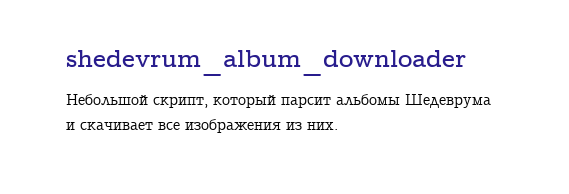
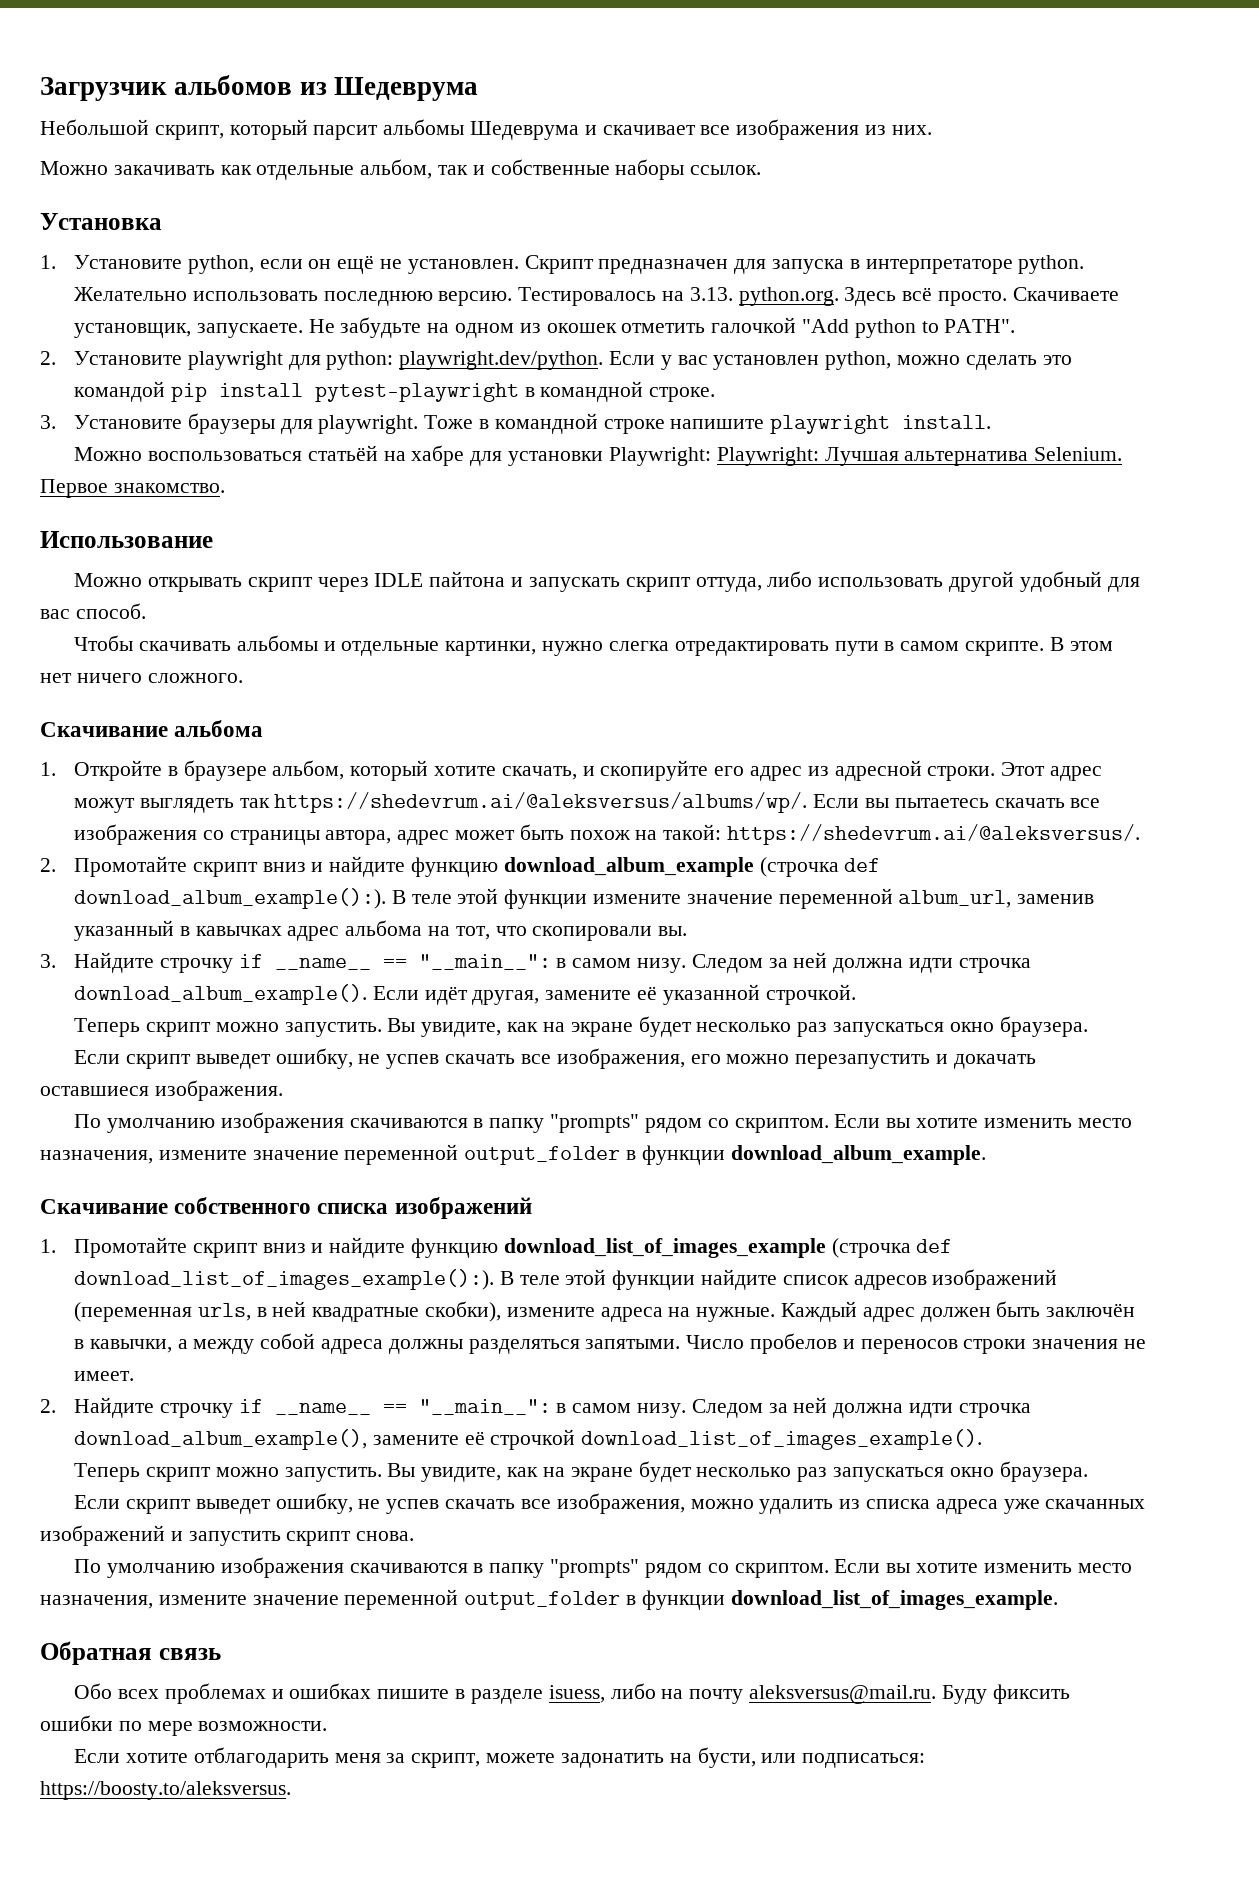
[66,50,466,76] shedevrum_album_downloader -> [40,75,478,101] Загрузчик альбомов из Шедеврума
(338, 126) none -> [40,159,762,180] [40,213,162,230] [40,255,1085,274] [73,287,1119,306] [73,317,1016,338] [40,351,1072,370] [73,381,716,402] [40,413,992,434] [74,445,1123,466] [40,479,225,498] [40,531,213,548] [74,571,1140,592] [40,603,146,619] [74,635,1113,656] [40,673,243,683] [40,720,264,737] [40,760,1102,781] [73,792,1101,813] [73,824,1140,845] [40,856,881,877] [73,888,1095,909] [73,920,688,941] [40,952,1031,973] [73,984,856,1005] [74,1016,1088,1037] [74,1048,1036,1069] [40,1080,283,1101] [74,1112,1132,1133] [40,1144,986,1165] [40,1197,532,1219] [40,1237,953,1258] [73,1269,1058,1290] [73,1301,1136,1322] [73,1333,1146,1354] [73,1371,134,1381] [40,1397,1031,1418] [73,1429,983,1450] [74,1461,1088,1482] [74,1493,1146,1514] [40,1525,415,1546] [74,1557,1132,1578] [40,1589,1058,1610] [40,1641,221,1665] [74,1683,1070,1704] [40,1715,328,1736] [74,1747,926,1768] [40,1781,291,1800] // Можно закачивать как отдельные альбом, так и собственные наборы ссылок. // Установка // 1. Установите python, если он ещё не установлен. Скрипт предназначен для запуска в интерпретаторе python. Желательно использовать последнюю версию. Тестировалось на 3.13. python.org. Здесь всё просто. Скачиваете установщик, запускаете. Не забудьте на одном из окошек отметить галочкой "Add python to PATH". // 2. Установите playwright для python: playwright.dev/python. Если у вас установлен python, можно сделать это командой pip install pytest-playwright в командной строке. // 3. Установите браузеры для playwright. Тоже в командной строке напишите playwright install. // Можно воспользоваться статьёй на хабре для установки Playwright: Playwright: Лучшая альтернатива Selenium. Первое знакомство. // Использование // Можно открывать скрипт через IDLE пайтона и запускать скрипт оттуда, либо использовать другой удобный для вас способ. // Чтобы скачивать альбомы и отдельные картинки, нужно слегка отредактировать пути в самом скрипте. В этом нет ничего сложного. // Скачивание альбома // 1. Откройте в браузере альбом, который хотите скачать, и скопируйте его адрес из адресной строки. Этот адрес можут выглядеть так https://shedevrum.ai/@aleksversus/albums/wp/. Если вы пытаетесь скачать все изображения со страницы автора, адрес может быть похож на такой: https://shedevrum.ai/@aleksversus/. // 2. Промотайте скрипт вниз и найдите функцию download_album_example (строчка def download_album_example():). В теле этой функции измените значение переменной album_url, заменив указанный в кавычках адрес альбома на тот, что скопировали вы. // 3. Найдите строчку if __name__ == "__main__": в самом низу. Следом за ней должна идти строчка download_album_example(). Если идёт другая, замените её указанной строчкой. // Теперь скрипт можно запустить. Вы увидите, как на экране будет несколько раз запускаться окно браузера. // Если скрипт выведет ошибку, не успев скачать все изображения, его можно перезапустить и докачать оставшиеся изображения. // По умолчанию изображения скачиваются в папку "prompts" рядом со скриптом. Если вы хотите изменить место назначения, измените значение переменной output_folder в функции download_album_example. // Скачивание собственного списка изображений // 1. Промотайте скрипт вниз и найдите функцию download_list_of_images_example (строчка def download_list_of_images_example():). В теле этой функции найдите список адресов изображений (переменная urls, в ней квадратные скобки), измените адреса на нужные. Каждый адрес должен быть заключён в кавычки, а между собой адреса должны разделяться запятыми. Число пробелов и переносов строки значения не имеет. // 2. Найдите строчку if __name__ == "__main__": в самом низу. Следом за ней должна идти строчка download_album_example(), замените её строчкой download_list_of_images_example(). // Теперь скрипт можно запустить. Вы увидите, как на экране будет несколько раз запускаться окно браузера. // Если скрипт выведет ошибку, не успев скачать все изображения, можно удалить из списка адреса уже скачанных изображений и запустить скрипт снова. // По умолчанию изображения скачиваются в папку "prompts" рядом со скриптом. Если вы хотите изменить место назначения, измените значение переменной output_folder в функции download_list_of_images_example. // Обратная связь // Обо всех проблемах и ошибках пишите в разделе isuess, либо на почту aleksversus@mail.ru. Буду фиксить ошибки по мере возможности. // Если хотите отблагодарить меня за скрипт, можете задонатить на бусти, или подписаться: https://boosty.to/aleksversus.

